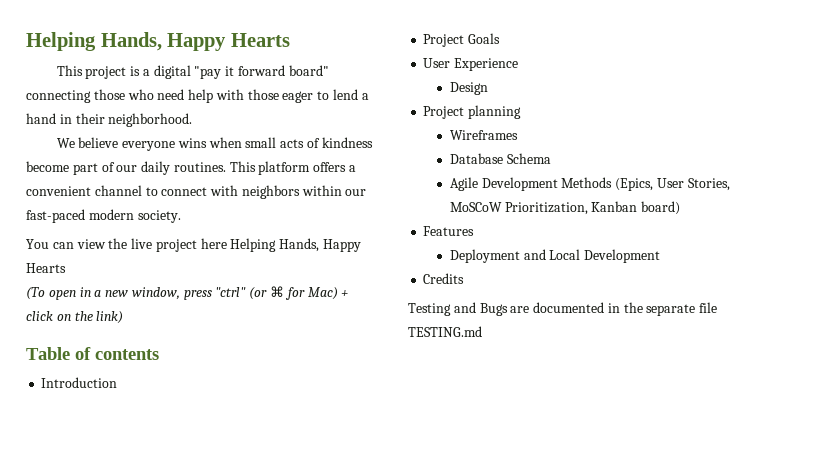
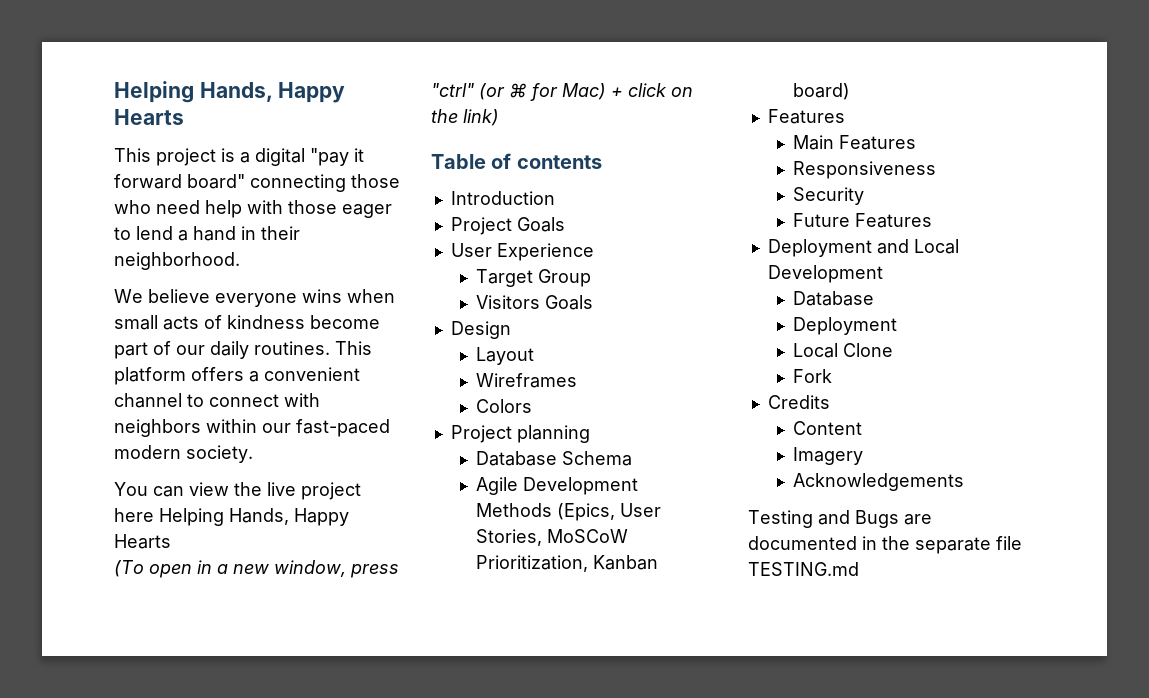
[449,82,488,95] Design -> [475,269,591,287] [475,295,593,310] [450,321,511,339] [475,347,534,365] [475,373,577,388] [475,399,532,413] Target Group // Visitors Goals // Design // Layout // Wireframes // Colors
[449,130,518,140] // Wireframes -> (590, 434) none
[449,249,661,263] [423,273,465,284] Deployment and Local Development // Credits -> [792,135,916,150] [792,161,936,179] [792,187,864,205] [792,213,932,228] [767,239,959,257] [767,265,883,283] [792,291,874,306] [792,317,897,335] [792,343,893,358] [792,369,832,383] [767,395,830,409] [792,421,862,435] [792,447,863,465] [792,473,964,491] Main Features // Responsiveness // Security // Future Features // Deployment and Local Development // Database // Deployment // Local Clone // Fork // Credits // Content // Imagery // Acknowledgements

